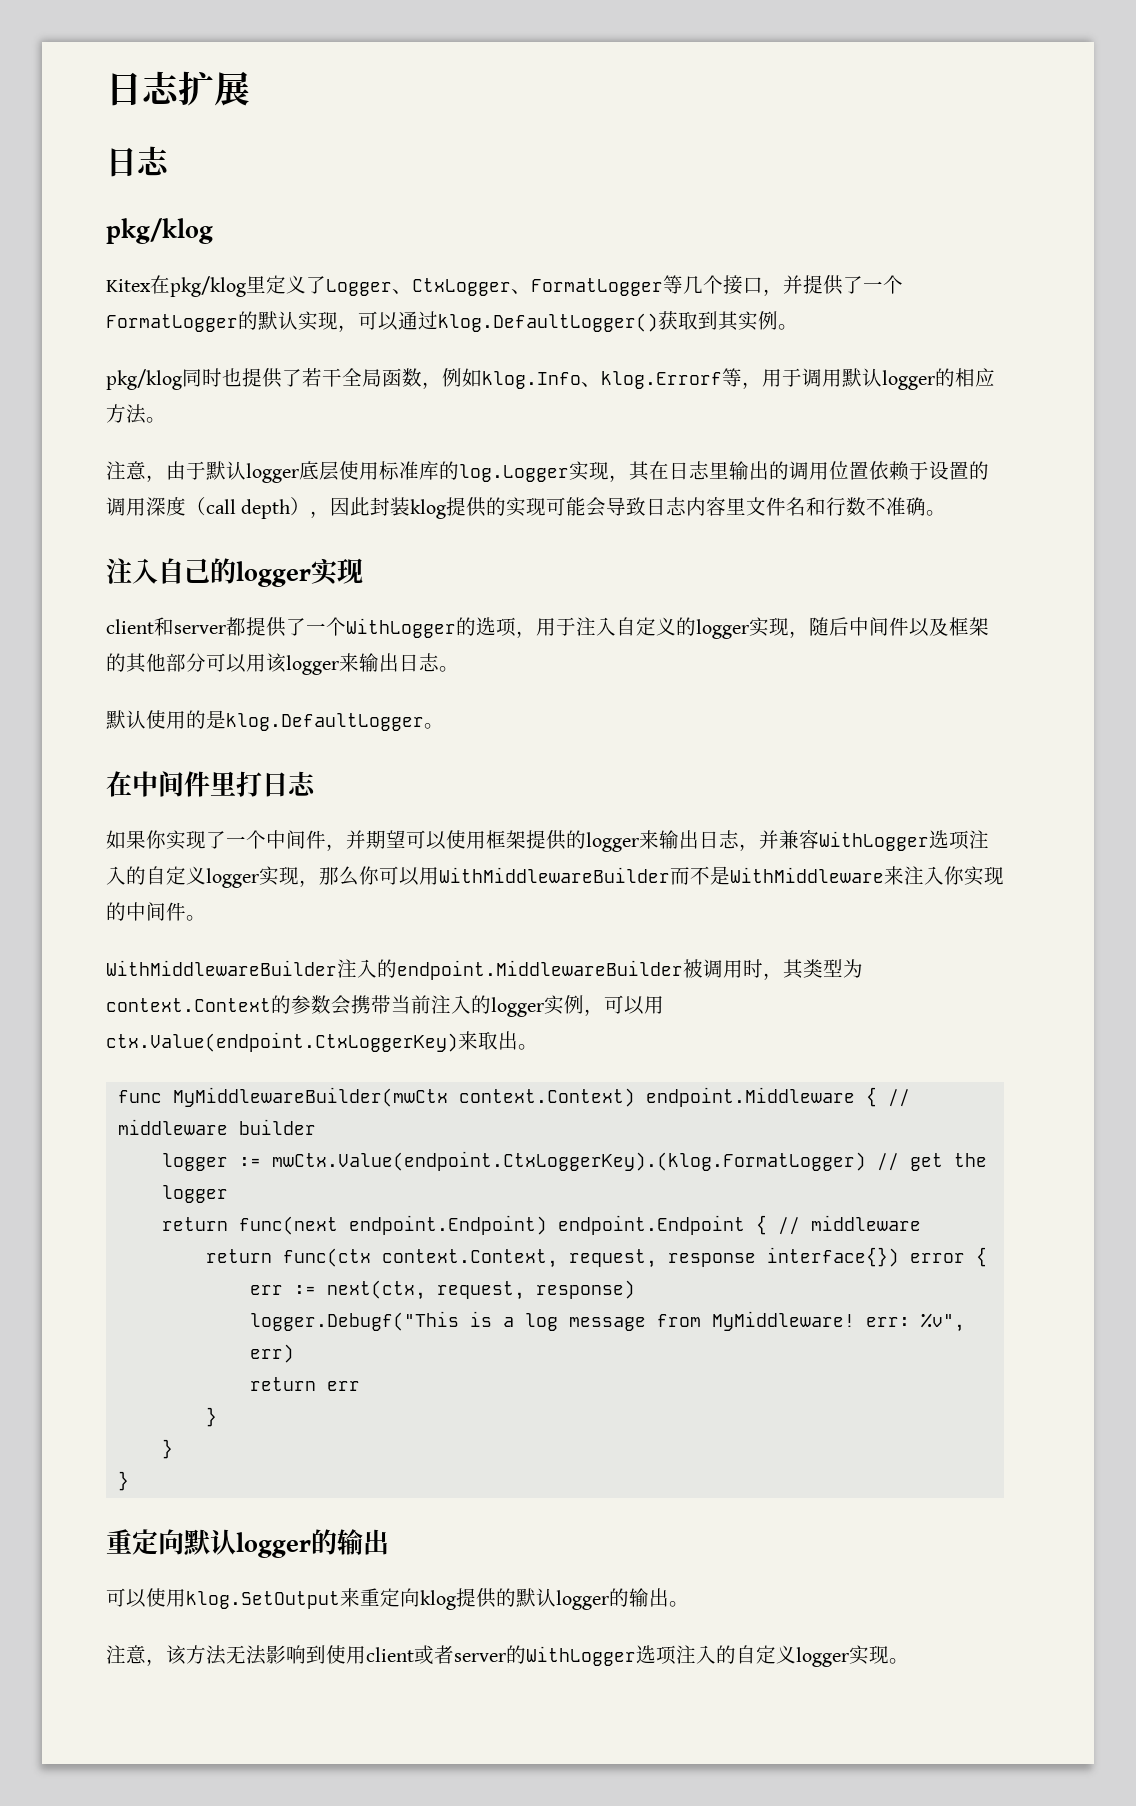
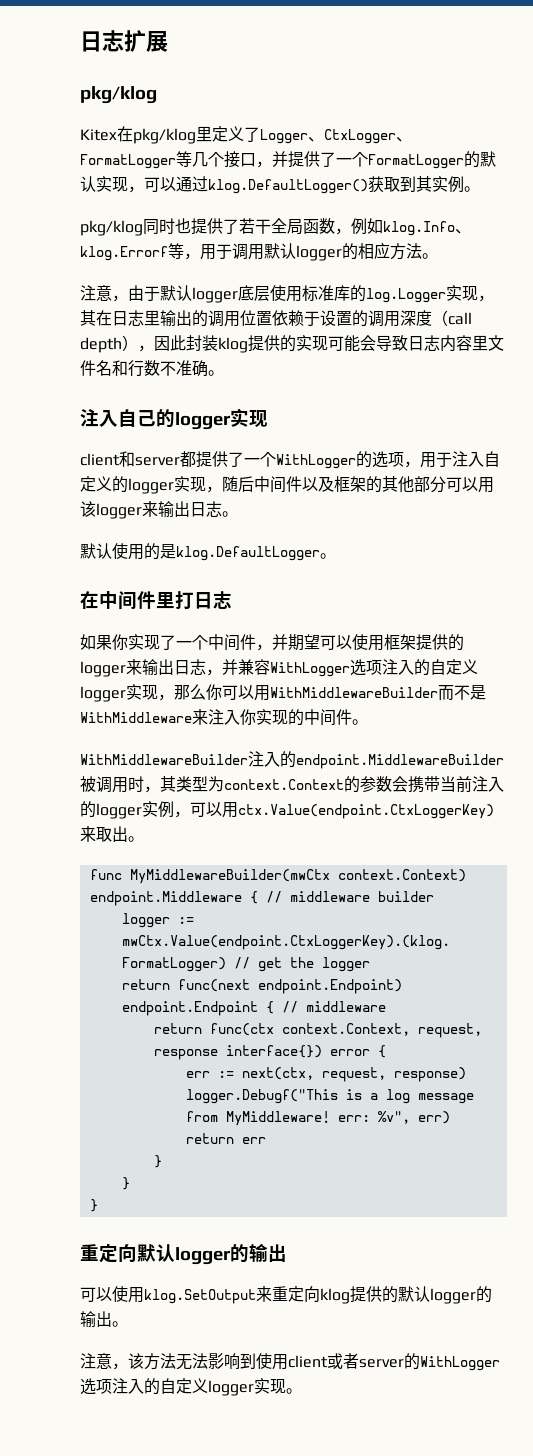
[106,146,170,177] // 日志 -> (168, 41) none

